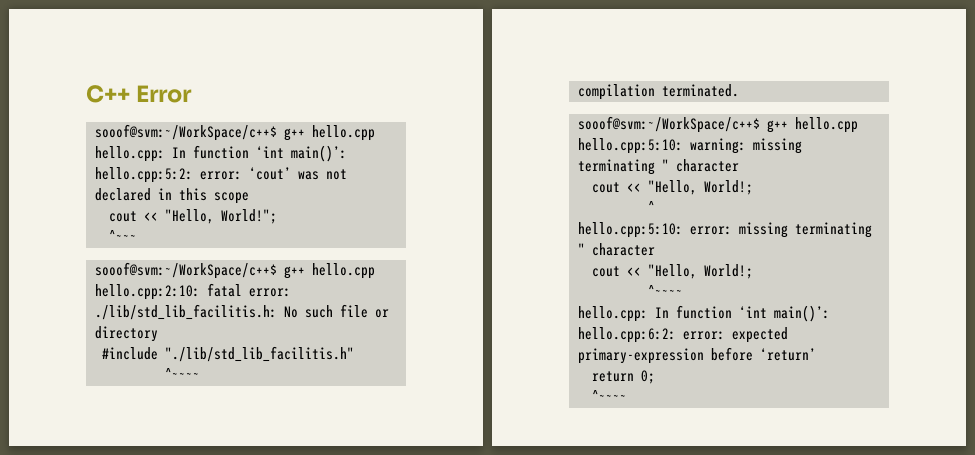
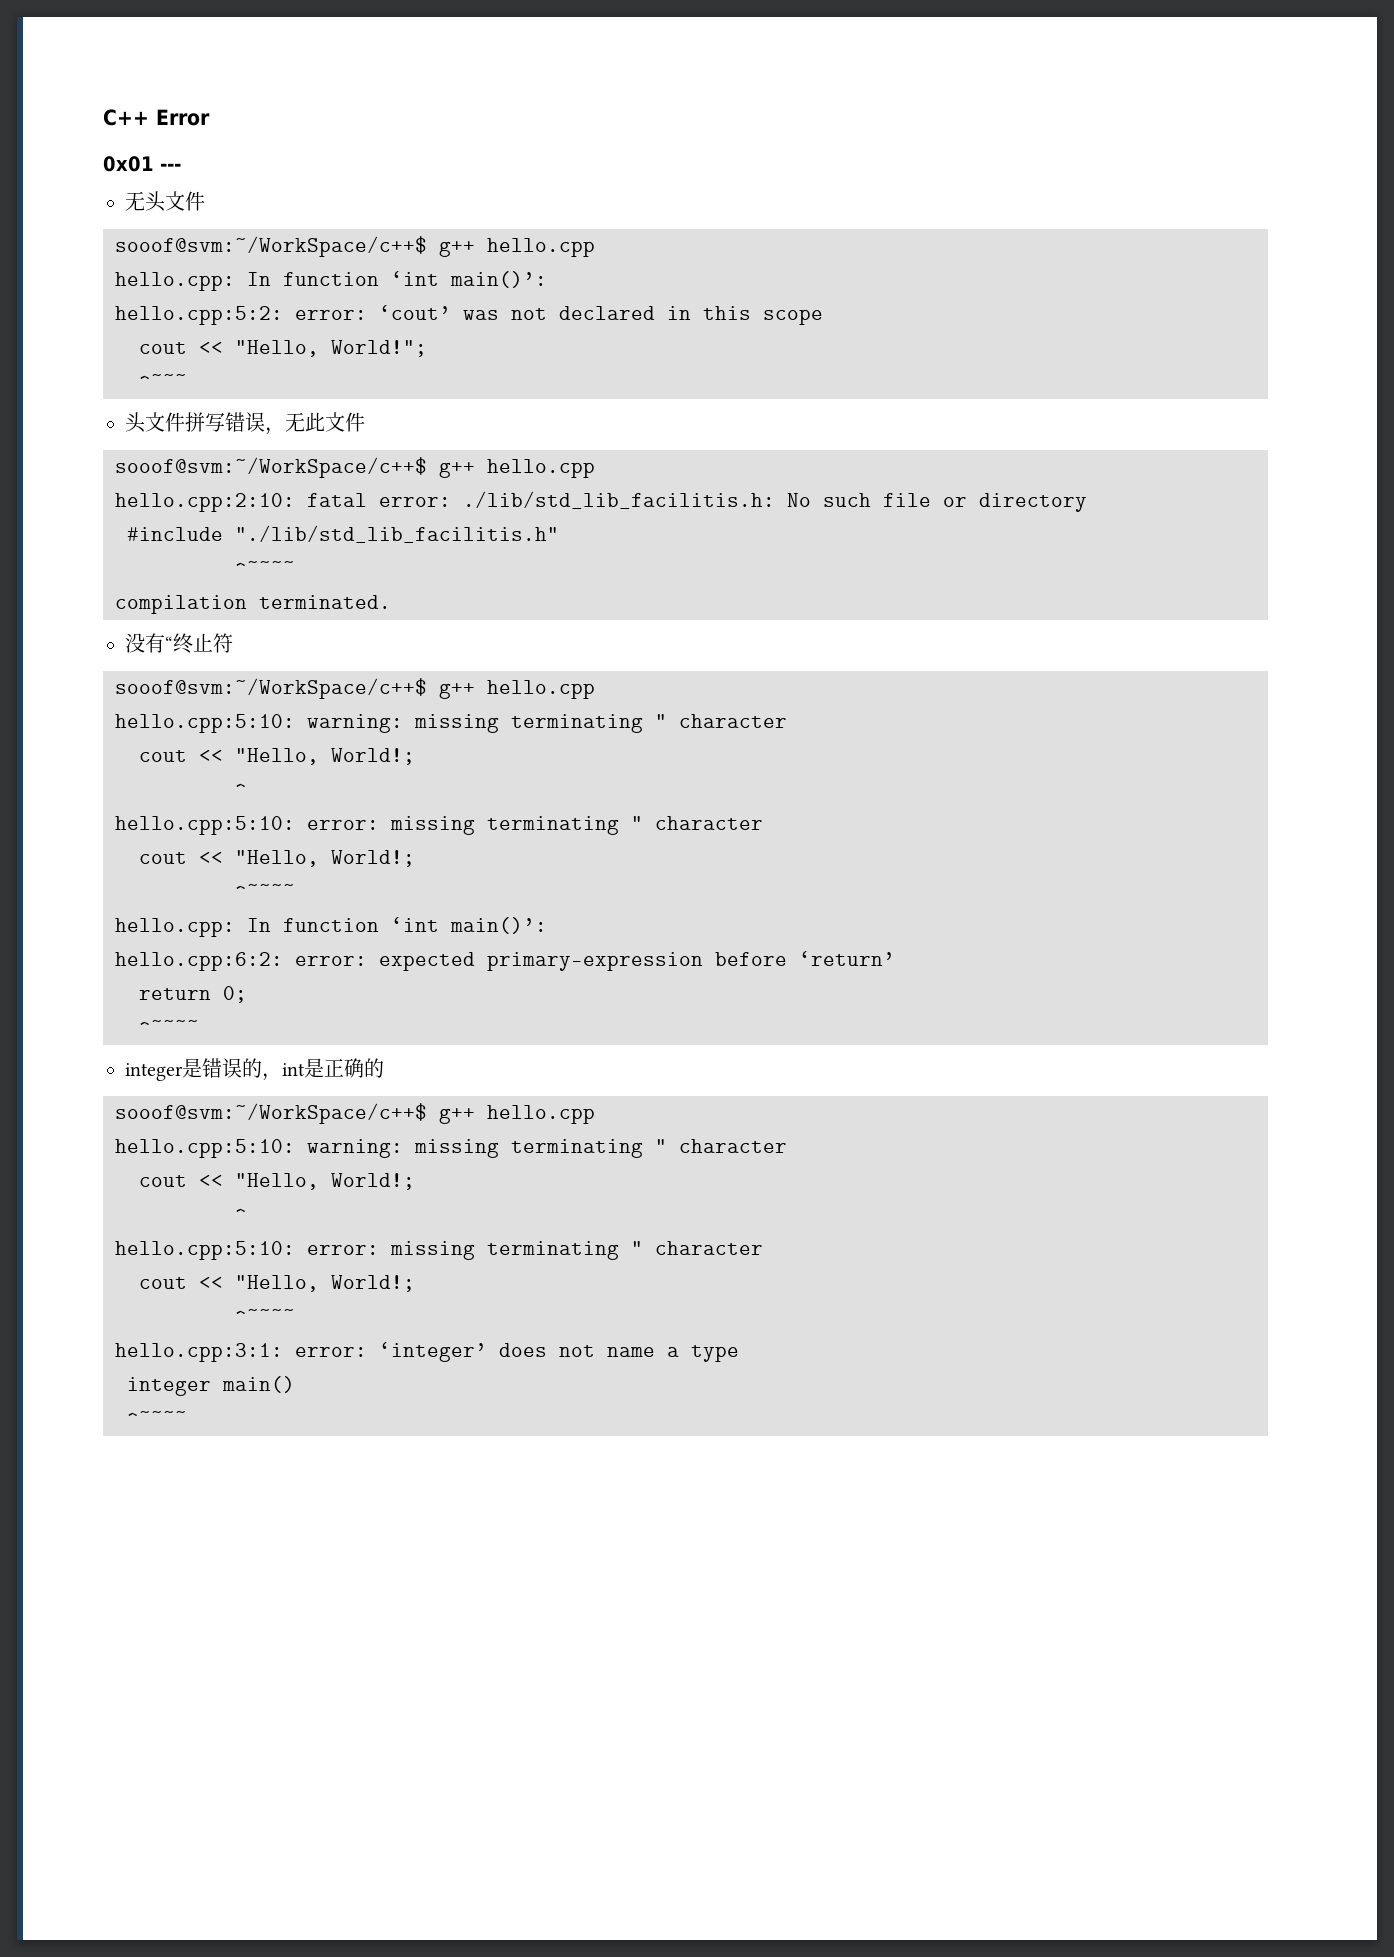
(193, 94) none -> [103,156,181,172] [125,191,205,212] // 0x01 --- // 无头文件
(137, 236) none -> [125,412,365,435] // 头文件拼写错误，无此文件
(739, 90) none -> [125,633,233,654] // 没有“终止符
(627, 396) none -> [125,1058,384,1081] [115,1103,595,1124] [115,1139,787,1158] [139,1173,415,1190] [235,1208,247,1221] [115,1241,763,1260] [139,1275,415,1292] [235,1309,295,1323] [115,1342,739,1362] [127,1376,295,1396] [127,1411,187,1425] // integer是错误的，int是正确的 // sooof@svm:~/WorkSpace/c++$ g++ hello.cpp // hello.cpp:5:10: warning: missing terminating " character // cout << "Hello, World!; // ^ // hello.cpp:5:10: error: missing terminating " character // cout << "Hello, World!; // ^~~~~ // hello.cpp:3:1: error: ‘integer’ does not name a type // integer main() // ^~~~~

